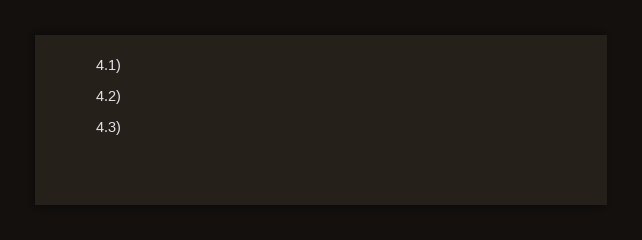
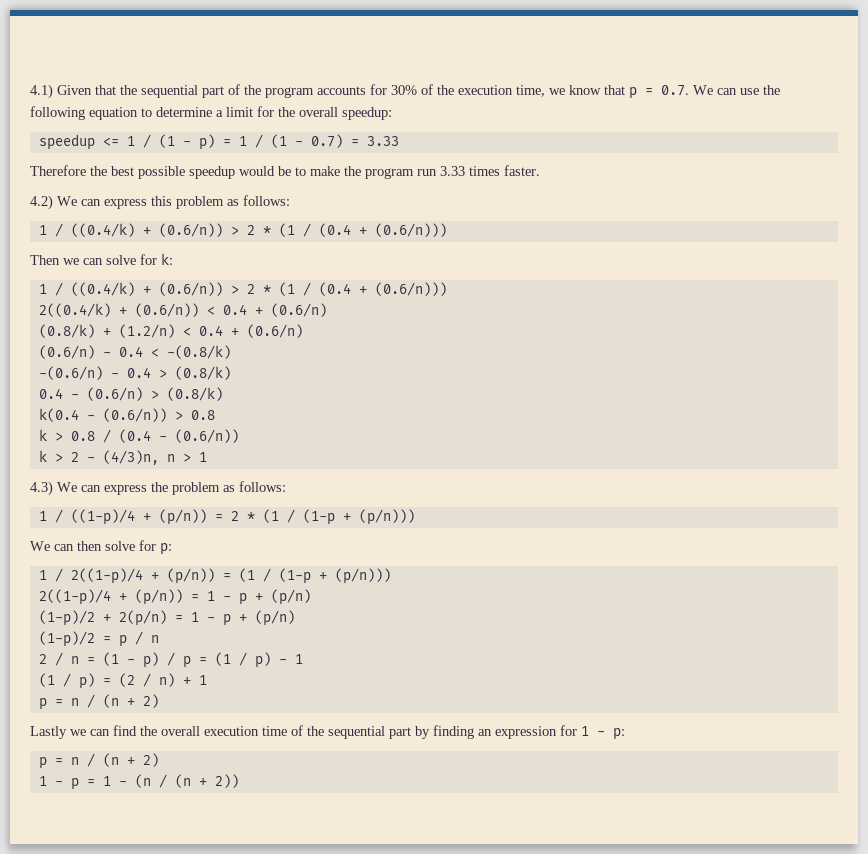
[96,90,121,104] [96,121,121,135] // 4.2) // 4.3) -> [57,84,780,99] [30,106,392,120] [38,134,399,150] [30,165,540,179] [30,195,290,210] [38,223,447,237] [30,253,173,265] [38,282,447,296] [38,303,327,317] [38,324,303,338] [38,345,231,359] [38,366,231,380] [38,387,223,401] [38,408,215,422] [38,429,239,443] [38,450,207,465] [30,481,286,496] [38,509,415,525] [30,540,172,555] [38,568,391,584] [38,589,311,605] [38,610,295,626] [38,631,159,647] [38,652,303,668] [38,673,207,689] [38,694,159,710] [30,725,625,740] [38,753,159,769] [38,774,239,790] Given that the sequential part of the program accounts for 30% of the execution time, we know that p = 0.7. We can use the following equation to determine a limit for the overall speedup: // speedup <= 1 / (1 - p) = 1 / (1 - 0.7) = 3.33 // Therefore the best possible speedup would be to make the program run 3.33 times faster. // 4.2) We can express this problem as follows: // 1 / ((0.4/k) + (0.6/n)) > 2 * (1 / (0.4 + (0.6/n))) // Then we can solve for k: // 1 / ((0.4/k) + (0.6/n)) > 2 * (1 / (0.4 + (0.6/n))) // 2((0.4/k) + (0.6/n)) < 0.4 + (0.6/n) // (0.8/k) + (1.2/n) < 0.4 + (0.6/n) // (0.6/n) - 0.4 < -(0.8/k) // -(0.6/n) - 0.4 > (0.8/k) // 0.4 - (0.6/n) > (0.8/k) // k(0.4 - (0.6/n)) > 0.8 // k > 0.8 / (0.4 - (0.6/n)) // k > 2 - (4/3)n, n > 1 // 4.3) We can express the problem as follows: // 1 / ((1-p)/4 + (p/n)) = 2 * (1 / (1-p + (p/n))) // We can then solve for p: // 1 / 2((1-p)/4 + (p/n)) = (1 / (1-p + (p/n))) // 2((1-p)/4 + (p/n)) = 1 - p + (p/n) // (1-p)/2 + 2(p/n) = 1 - p + (p/n) // (1-p)/2 = p / n // 2 / n = (1 - p) / p = (1 / p) - 1 // (1 / p) = (2 / n) + 1 // p = n / (n + 2) // Lastly we can find the overall execution time of the sequential part by finding an expression for 1 - p: // p = n / (n + 2) // 1 - p = 1 - (n / (n + 2))

